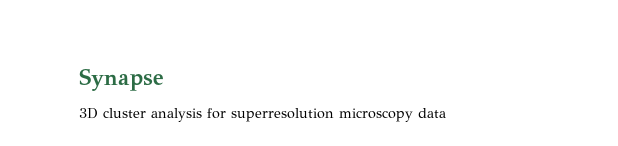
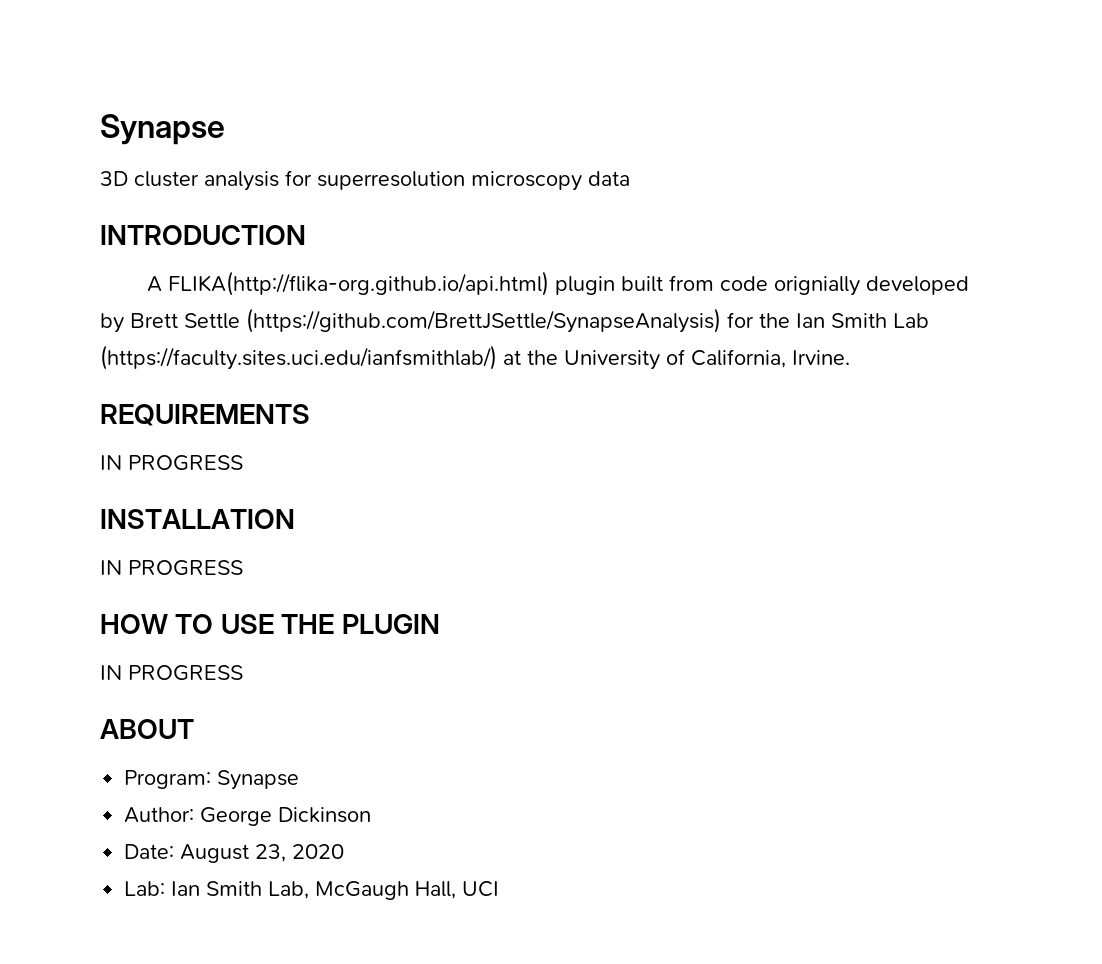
(446, 113) none -> [100,225,306,245] [147,271,970,296] [100,308,929,333] [100,345,850,370] [100,404,310,426] [100,455,243,471] [100,509,295,529] [100,560,243,576] [100,614,440,634] [100,665,243,681] [100,719,194,739] [124,770,300,790] [124,807,372,826] [124,844,345,863] [124,881,500,900] // INTRODUCTION // A FLIKA(http://flika-org.github.io/api.html) plugin built from code orignially developed by Brett Settle (https://github.com/BrettJSettle/SynapseAnalysis) for the Ian Smith Lab (https://faculty.sites.uci.edu/ianfsmithlab/) at the University of California, Irvine. // REQUIREMENTS // IN PROGRESS // INSTALLATION // IN PROGRESS // HOW TO USE THE PLUGIN // IN PROGRESS // ABOUT // Program: Synapse // Author: George Dickinson // Date: August 23, 2020 // Lab: Ian Smith Lab, McGaugh Hall, UCI

